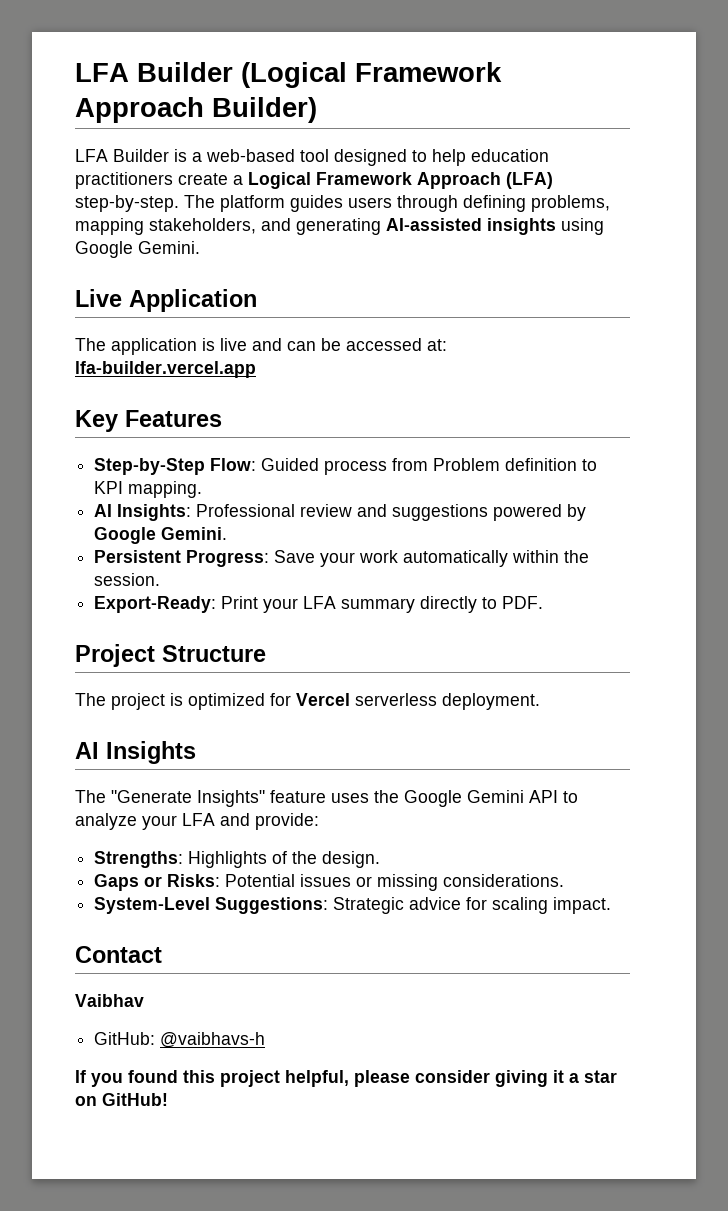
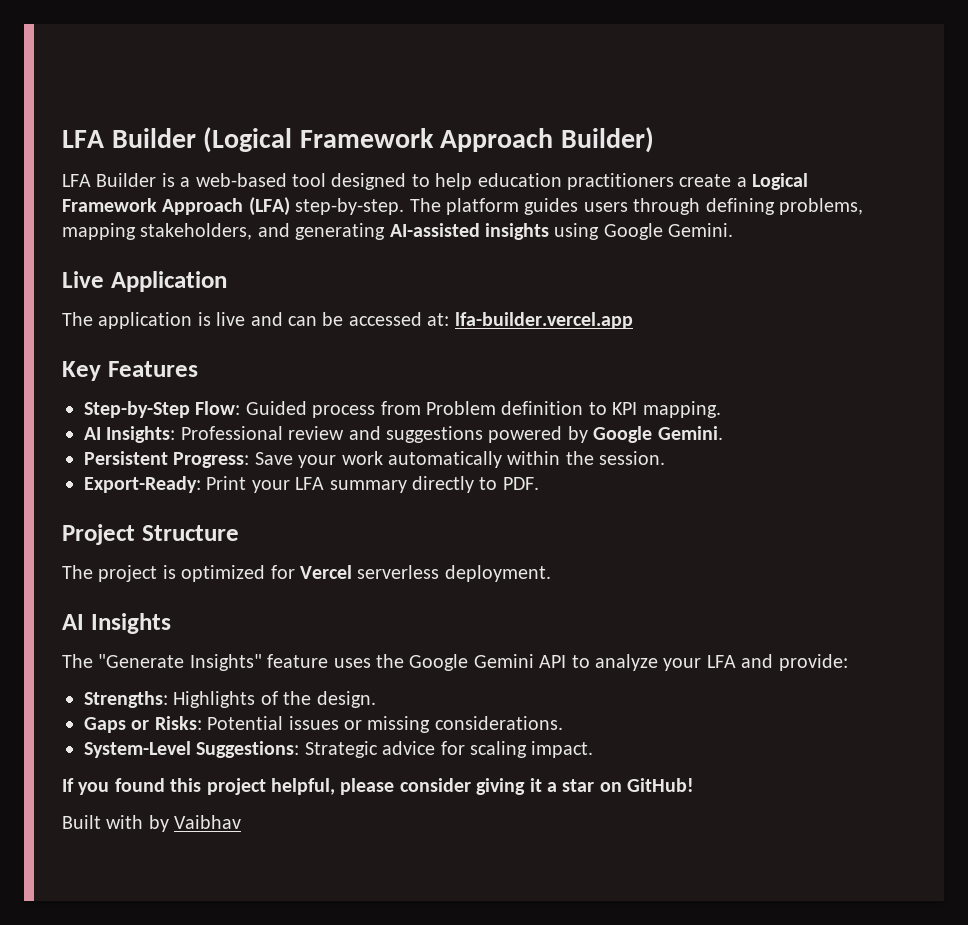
[75,946,162,963] [75,994,144,1007] [94,1032,266,1048] // Contact // Vaibhav // GitHub: @vaibhavs-h -> (594, 749) none
(168, 1099) none -> [62,815,242,832] // Built with by Vaibhav

